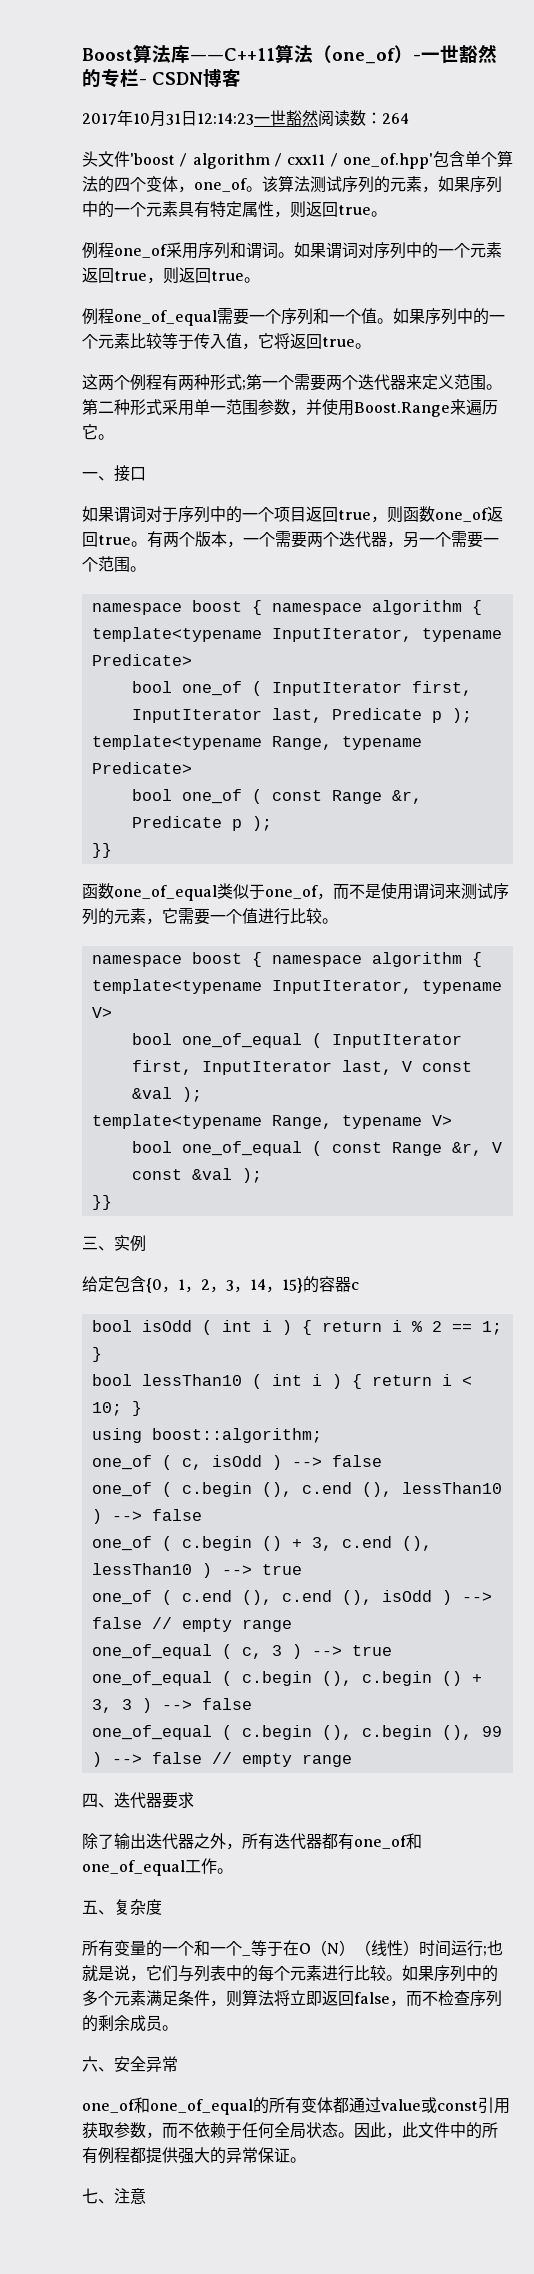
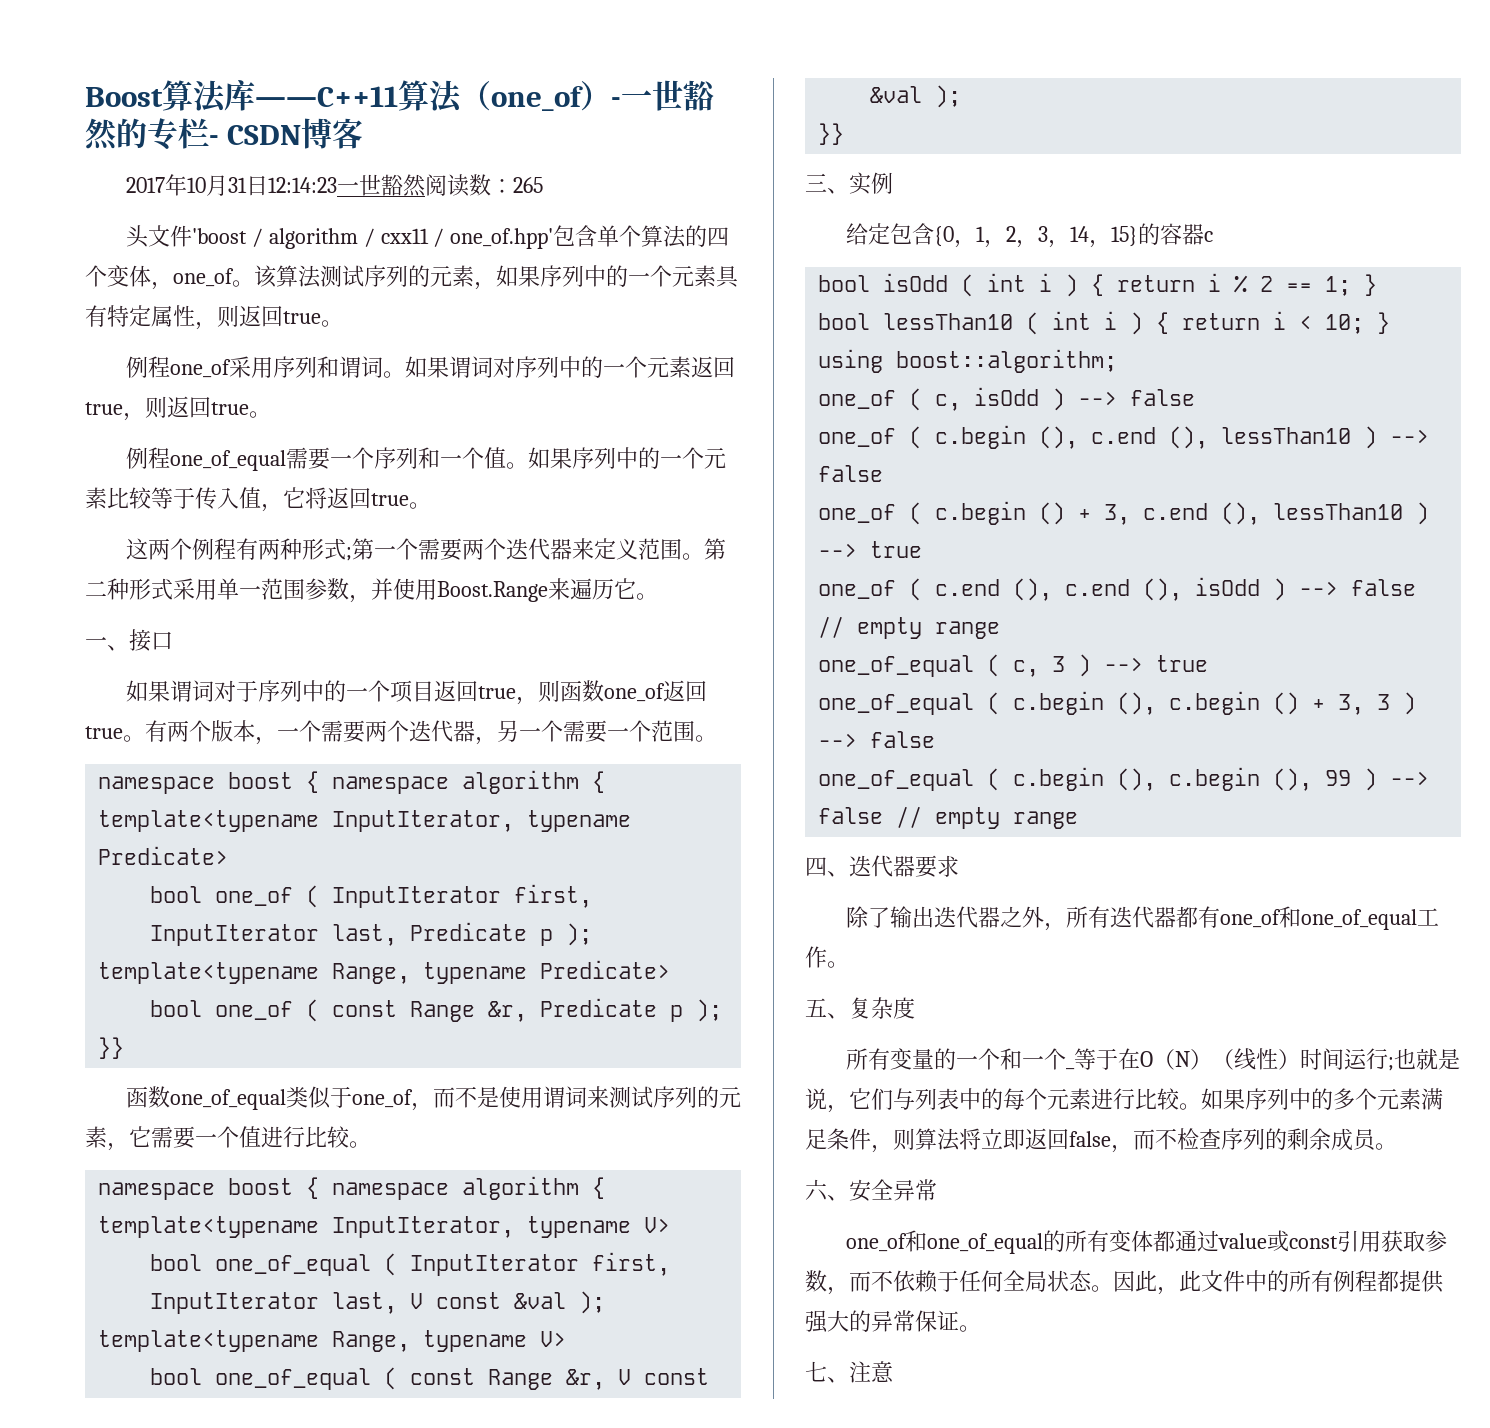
[382,113,409,124] 264 -> [512,177,543,193] 265

